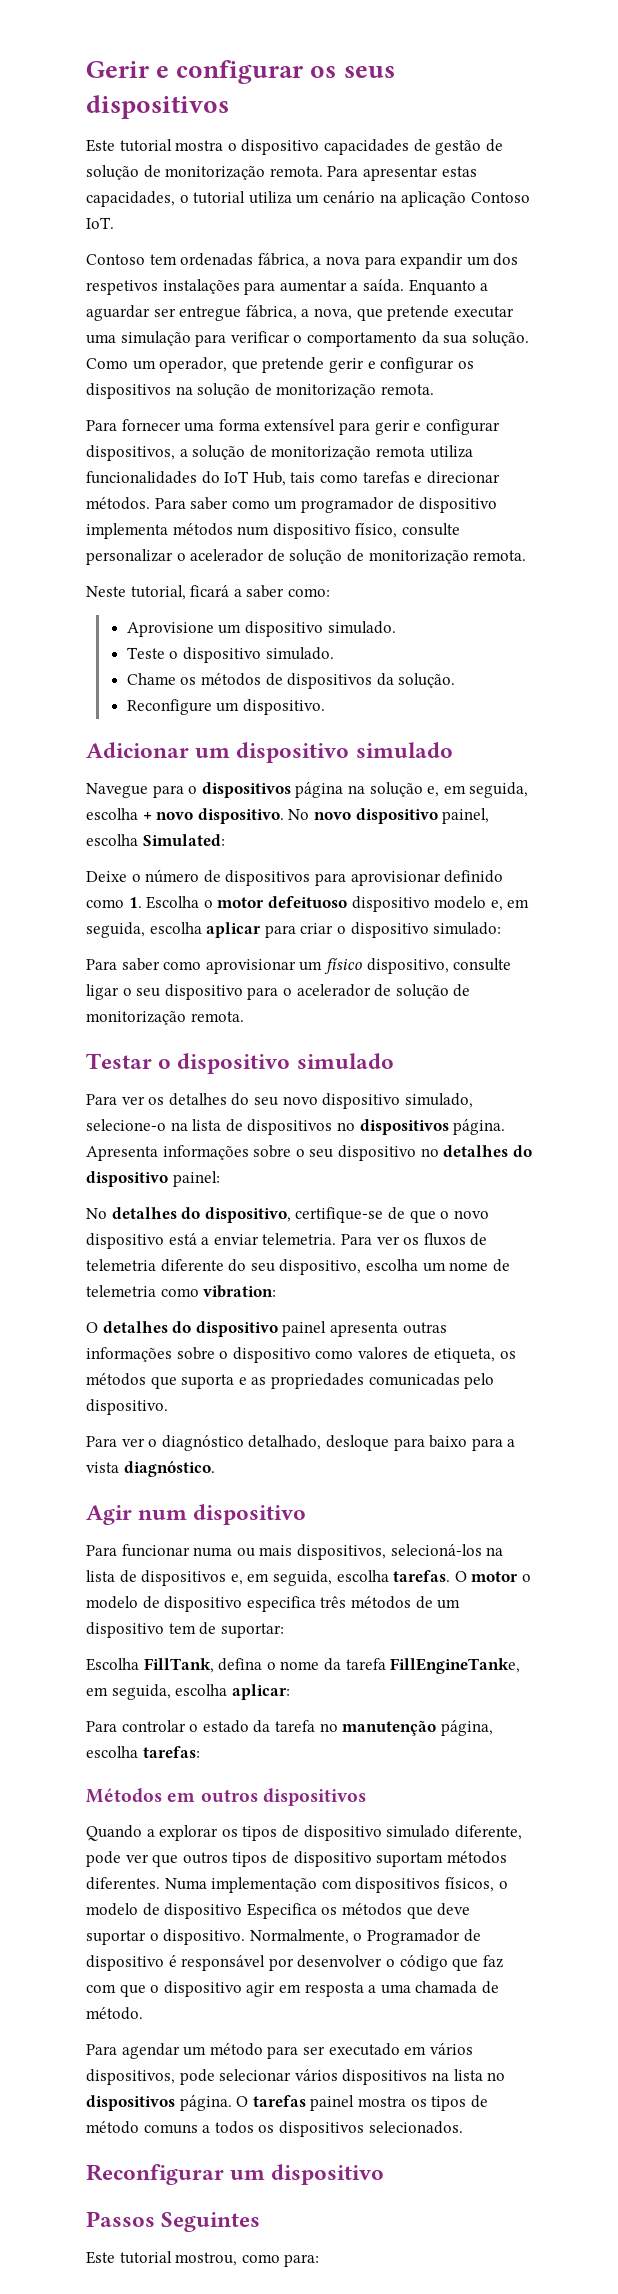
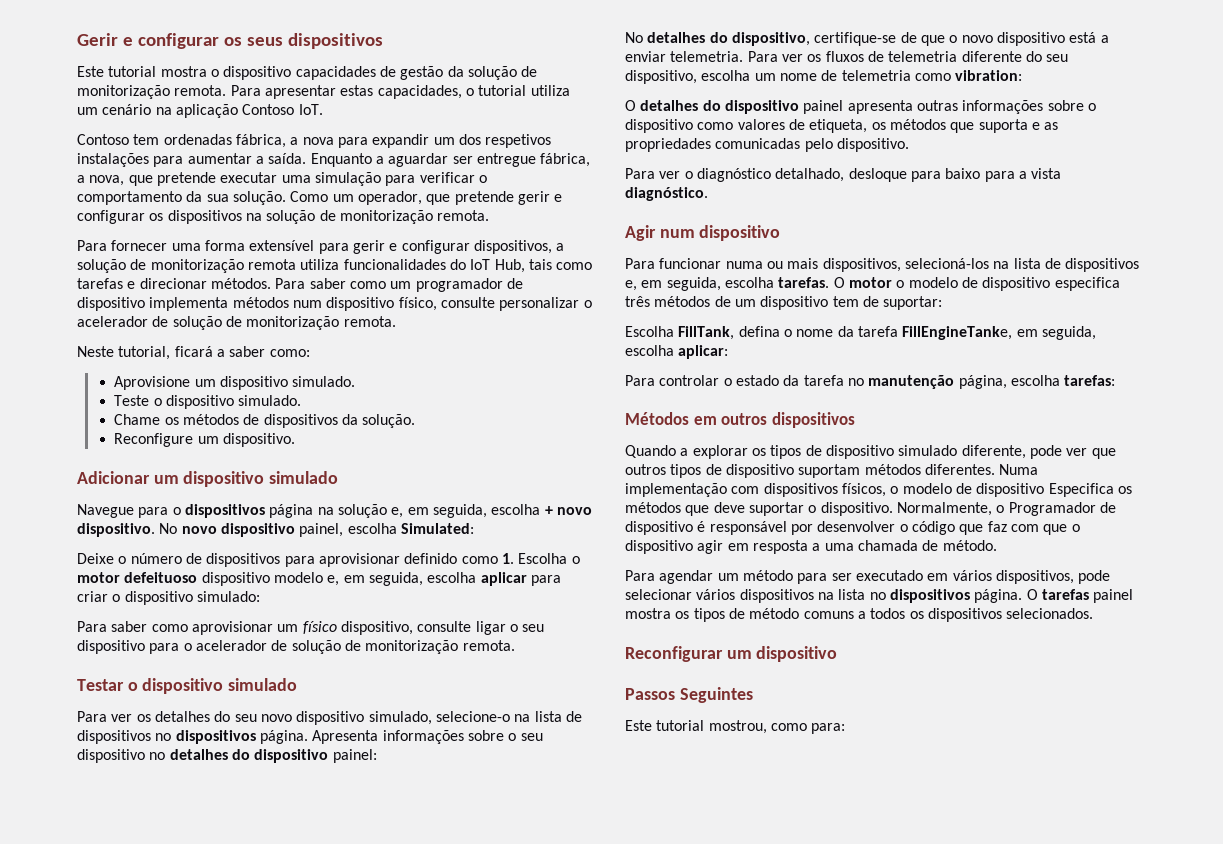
[485,139,503,152] de -> [447,66,464,77] da

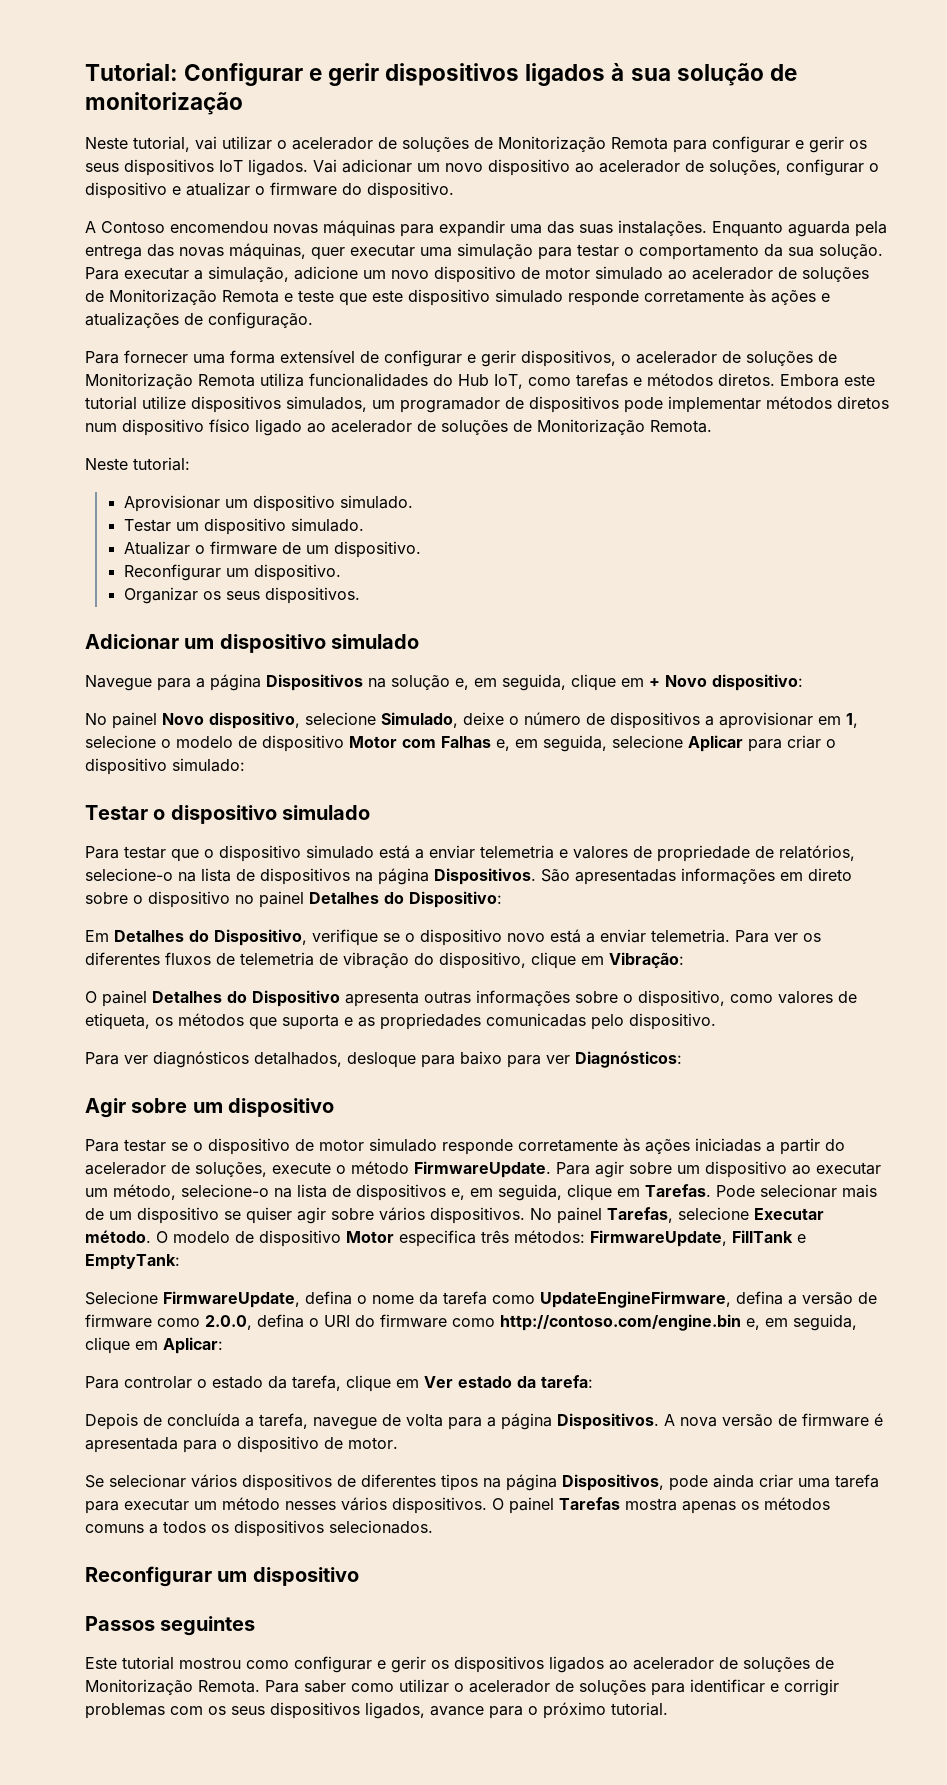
[77,33,383,49] [77,66,538,80] [77,85,570,99] [77,104,323,118] [77,134,552,148] [77,153,591,167] [77,172,216,186] Gerir e configurar os seus dispositivos // Este tutorial mostra o dispositivo capacidades de gestão da solução de monitorização remota. Para apresentar estas capacidades, o tutorial utiliza um cenário na aplicação Contoso IoT. // Contoso tem ordenadas fábrica, a nova para expandir um dos respetivos instalações para aumentar a saída. Enquanto a aguardar ser entregue fábrica, a nova, que pretende -> [85,63,797,86] [85,92,243,115] [85,136,867,153] [85,159,879,176] [85,182,454,199] [85,220,887,237] [85,243,345,260] Tutorial: Configurar e gerir dispositivos ligados à sua solução de monitorização // Neste tutorial, vai utilizar o acelerador de soluções de Monitorização Remota para configurar e gerir os seus dispositivos IoT ligados. Vai adicionar um novo dispositivo ao acelerador de soluções, configurar o dispositivo e atualizar o firmware do dispositivo. // A Contoso encomendou novas máquinas para expandir uma das suas instalações. Enquanto aguarda pela entrega das novas máquinas, quer
[419,172,475,183] verificar -> [577,244,619,257] testar
[290,191,563,205] [77,210,490,224] Como um operador, que pretende gerir e configurar os dispositivos na solução de monitorização remota. -> [85,266,869,283] [85,289,830,306] [85,312,313,329] Para executar a simulação, adicione um novo dispositivo de motor simulado ao acelerador de soluções de Monitorização Remota e teste que este dispositivo simulado responde corretamente às ações e atualizações de configuração.
[318,240,565,254] [77,259,593,273] [77,278,523,292] [77,297,592,311] [77,316,396,330] [77,346,310,360] [114,376,356,390] [114,395,302,409] [114,414,416,428] [114,433,295,447] para gerir e configurar dispositivos, a solução de monitorização remota utiliza funcionalidades do IoT Hub, tais como tarefas e direcionar métodos. Para saber como um programador de dispositivo implementa métodos num dispositivo físico, consulte personalizar o acelerador de solução de monitorização remota. // Neste tutorial, ficará a saber como: // Aprovisione um dispositivo simulado. // Teste o dispositivo simulado. // Chame os métodos de dispositivos da solução. // Reconfigure um dispositivo. -> [360,350,837,367] [85,373,875,389] [85,396,889,413] [85,419,712,436] [85,457,190,471] [123,495,413,512] [123,518,364,535] [123,541,421,558] [123,564,341,581] [123,587,360,604] de configurar e gerir dispositivos, o acelerador de soluções de Monitorização Remota utiliza funcionalidades do Hub IoT, como tarefas e métodos diretos. Embora este tutorial utilize dispositivos simulados, um programador de dispositivos pode implementar métodos diretos num dispositivo físico ligado ao acelerador de soluções de Monitorização Remota. // Neste tutorial: // Aprovisionar um dispositivo simulado. // Testar um dispositivo simulado. // Atualizar o firmware de um dispositivo. // Reconfigurar um dispositivo. // Organizar os seus dispositivos.
[172,504,314,518] o dispositivos página -> [196,674,363,691] a página Dispositivos
[491,504,592,515] [77,523,474,537] [77,553,580,567] [77,572,527,586] escolha + novo dispositivo. No novo dispositivo painel, escolha Simulated: // Deixe o número de dispositivos para aprovisionar definido como 1. Escolha o motor defeituoso dispositivo modelo e, em seguida, escolha aplicar -> [571,674,803,691] [85,712,858,729] [85,735,743,752] clique em + Novo dispositivo: // No painel Novo dispositivo, selecione Simulado, deixe o número de dispositivos a aprovisionar em 1, selecione o modelo de dispositivo Motor com Falhas e, em seguida, selecione Aplicar
[77,621,545,635] [77,640,515,654] // Para saber como aprovisionar um físico dispositivo, consulte ligar o seu dispositivo para o acelerador de solução de monitorização remota. -> (245, 765) none
[111,711,582,725] [77,730,543,744] ver os detalhes do seu novo dispositivo simulado, selecione-o na lista de dispositivos no dispositivos página. Apresenta informações sobre o seu -> [124,845,855,862] [85,868,852,885] [85,892,143,904] testar que o dispositivo simulado está a enviar telemetria e valores de propriedade de relatórios, selecione-o na lista de dispositivos na página Dispositivos. São apresentadas informações em direto sobre o
[169,749,377,763] [625,32,1065,46] detalhes do dispositivo painel: // No detalhes do dispositivo, certifique-se de que o novo dispositivo -> [259,891,502,908] [85,929,545,946] painel Detalhes do Dispositivo: // Em Detalhes do Dispositivo, verifique se o dispositivo novo
(822, 58) none -> [85,952,160,965] diferentes
[961,51,1069,62] [625,70,1023,84] [625,100,844,114] diferente do seu dispositivo, escolha um nome de telemetria como vibration: // O detalhes do dispositivo painel -> [319,952,684,969] [85,990,340,1007] de vibração do dispositivo, clique em Vibração: // O painel Detalhes do Dispositivo
[625,119,693,133] dispositivo -> [638,990,725,1007] dispositivo,
[684,168,845,182] o diagnóstico detalhado, -> [153,1051,342,1068] diagnósticos detalhados,
[1018,168,1062,179] [625,187,708,201] a vista diagnóstico. -> [546,1051,682,1068] ver Diagnósticos:
[659,229,695,238] num -> [131,1098,223,1113] sobre um
[659,258,989,272] funcionar numa ou mais dispositivos, selecioná-los -> [124,1138,845,1155] [85,1161,881,1178] [85,1184,269,1200] testar se o dispositivo de motor simulado responde corretamente às ações iniciadas a partir do acelerador de soluções, execute o método FirmwareUpdate. Para agir sobre um dispositivo ao executar um método, selecione-o
[724,277,1051,291] escolha tarefas. O motor o modelo de dispositivo -> [567,1184,877,1201] [85,1207,824,1224] [85,1230,394,1247] clique em Tarefas. Pode selecionar mais de um dispositivo se quiser agir sobre vários dispositivos. No painel Tarefas, selecione Executar método. O modelo de dispositivo Motor
[654,296,943,310] [625,326,735,340] métodos de um dispositivo tem de suportar: // Escolha FillTank, -> [514,1230,806,1247] [85,1254,180,1270] [85,1291,300,1308] métodos: FirmwareUpdate, FillTank e EmptyTank: // Selecione FirmwareUpdate,
[902,326,1096,340] [625,345,729,359] FillEngineTanke, em seguida, escolha aplicar: -> [492,1291,877,1308] [85,1314,857,1331] [85,1337,223,1354] como UpdateEngineFirmware, defina a versão de firmware como 2.0.0, defina o URI do firmware como http://contoso.com/engine.bin e, em seguida, clique em Aplicar:
[803,375,1116,389] [625,412,855,428] [625,445,1116,459] [625,464,1039,478] [625,483,1132,497] [625,502,1116,516] [625,521,1080,535] [625,540,997,554] [625,570,1111,584] [625,589,1134,603] [625,608,800,622] tarefa no manutenção página, escolha tarefas: // Métodos em outros dispositivos // Quando a explorar os tipos de dispositivo simulado diferente, pode ver que outros tipos de dispositivo suportam métodos diferentes. Numa implementação com dispositivos físicos, o modelo de dispositivo Especifica os métodos que deve suportar o dispositivo. Normalmente, o Programador de dispositivo é responsável por desenvolver o código que faz com que o dispositivo agir em resposta a uma chamada de método. // Para agendar um método para ser executado em vários dispositivos, pode selecionar vários dispositivos na lista no dispositivos página. O tarefas painel mostra os tipos de método -> [292,1375,593,1392] [85,1413,883,1430] [85,1436,398,1453] [85,1474,879,1491] [85,1497,830,1514] tarefa, clique em Ver estado da tarefa: // Depois de concluída a tarefa, navegue de volta para a página Dispositivos. A nova versão de firmware é apresentada para o dispositivo de motor. // Se selecionar vários dispositivos de diferentes tipos na página Dispositivos, pode ainda criar uma tarefa para executar um método nesses vários dispositivos. O painel Tarefas mostra apenas os métodos
[679,687,753,703] [625,720,846,734] Seguintes // Este tutorial mostrou, como para: -> [160,1616,256,1636] [85,1656,834,1673] [85,1679,839,1696] [85,1702,668,1719] seguintes // Este tutorial mostrou como configurar e gerir os dispositivos ligados ao acelerador de soluções de Monitorização Remota. Para saber como utilizar o acelerador de soluções para identificar e corrigir problemas com os seus dispositivos ligados, avance para o próximo tutorial.

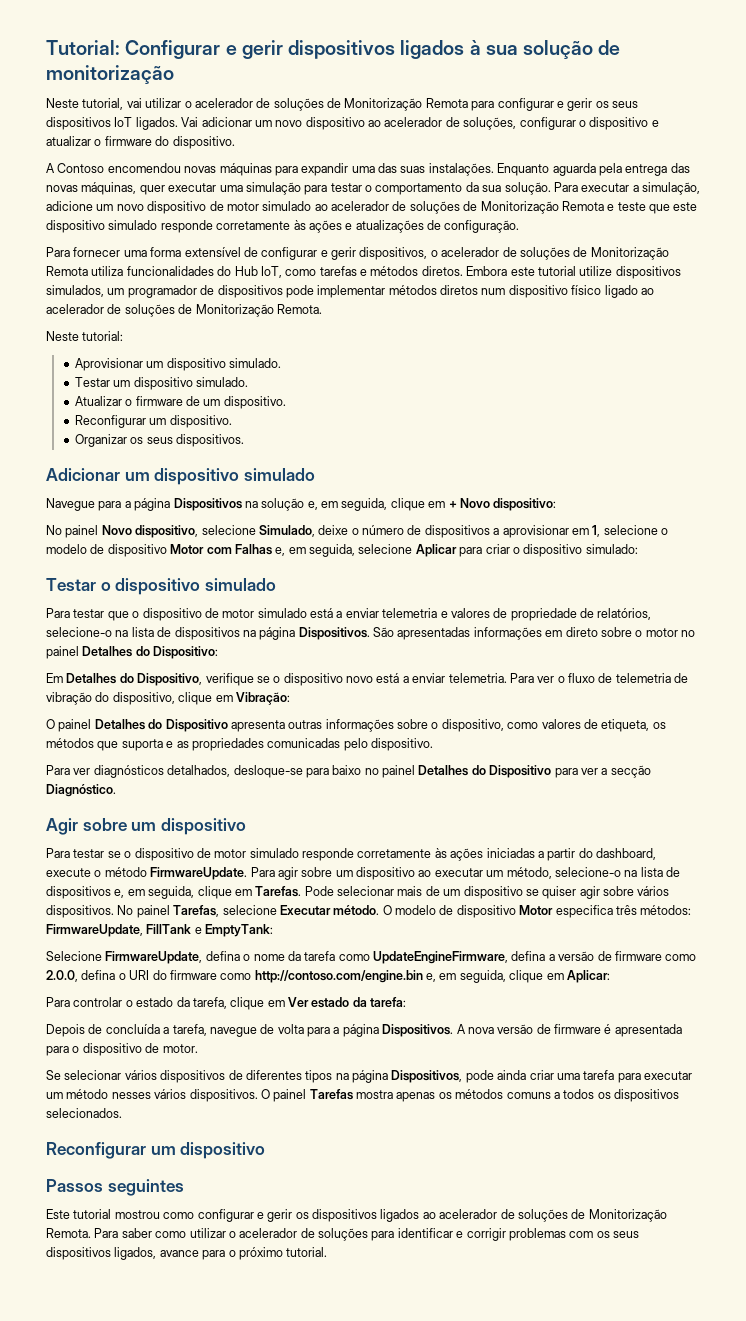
(301, 853) none -> [204,608,255,618] de motor
[148,891,230,908] dispositivo -> [645,628,678,637] motor
[803,933,821,942] [85,952,211,965] os diferentes fluxos -> [557,673,595,683] o fluxo
[347,1052,416,1068] desloque -> [233,765,303,778] desloque-se
[507,1051,682,1068] para ver Diagnósticos: -> [364,765,651,778] [46,784,116,797] no painel Detalhes do Dispositivo para ver a secção Diagnóstico.
[85,1162,267,1177] acelerador de soluções, -> [596,848,656,860] dashboard,

